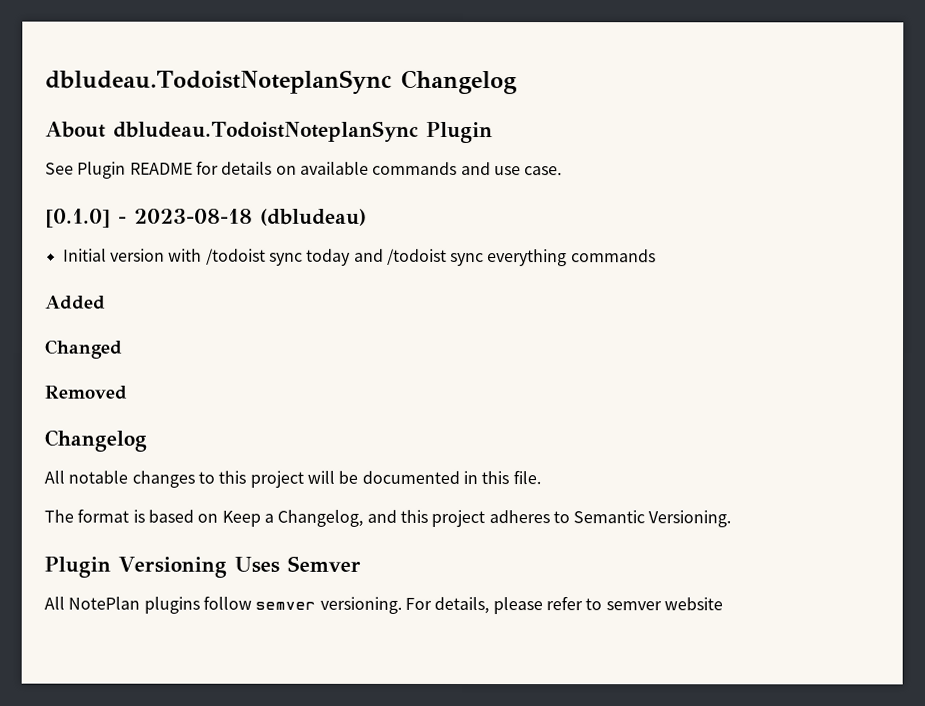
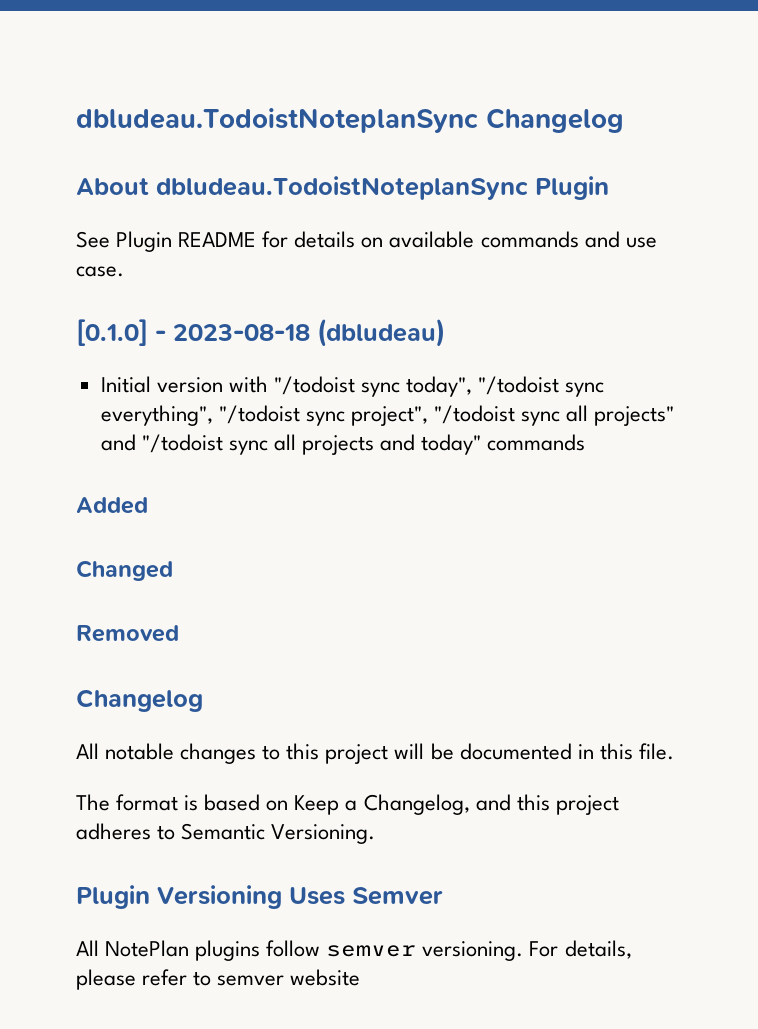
[205,248,568,267] /todoist sync today and /todoist sync everything -> [273,376,605,397] [100,405,675,426] [100,434,482,455] "/todoist sync today", "/todoist sync everything", "/todoist sync project", "/todoist sync all projects" and "/todoist sync all projects and today"

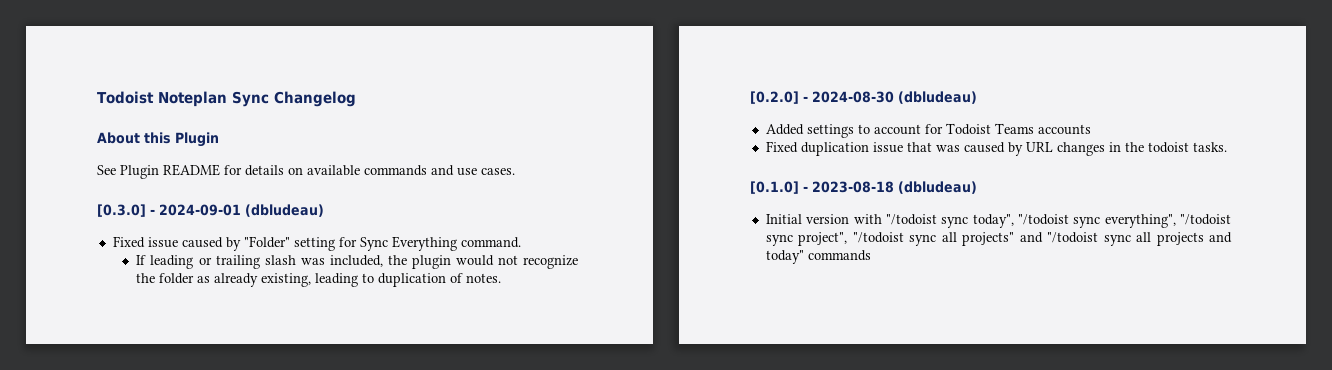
[76,108,478,133] dbludeau.TodoistNoteplanSync -> [97,91,269,107] Todoist Noteplan Sync
[156,176,528,200] dbludeau.TodoistNoteplanSync -> [144,132,171,144] this
[76,266,124,277] case. -> [481,168,515,175] [97,204,324,217] [112,236,521,251] [136,255,578,269] [136,273,502,287] [750,91,977,104] [765,123,1091,138] [765,141,1227,156] cases. // [0.3.0] - 2024-09-01 (dbludeau) // Fixed issue caused by "Folder" setting for Sync Everything command. // If leading or trailing slash was included, the plugin would not recognize the folder as already existing, leading to duplication of notes. // [0.2.0] - 2024-08-30 (dbludeau) // Added settings to account for Todoist Teams accounts // Fixed duplication issue that was caused by URL changes in the todoist tasks.
[76,497,148,514] [76,560,173,581] [76,625,179,642] [76,689,203,712] [76,743,674,764] [76,794,619,815] [76,823,376,844] [76,885,443,909] [76,940,632,961] [76,969,361,990] // Added // Changed // Removed // Changelog // All notable changes to this project will be documented in this file. // The format is based on Keep a Changelog, and this project adheres to Semantic Versioning. // Plugin Versioning Uses Semver // All NotePlan plugins follow semver versioning. For details, please refer to semver website -> (871, 255) none

